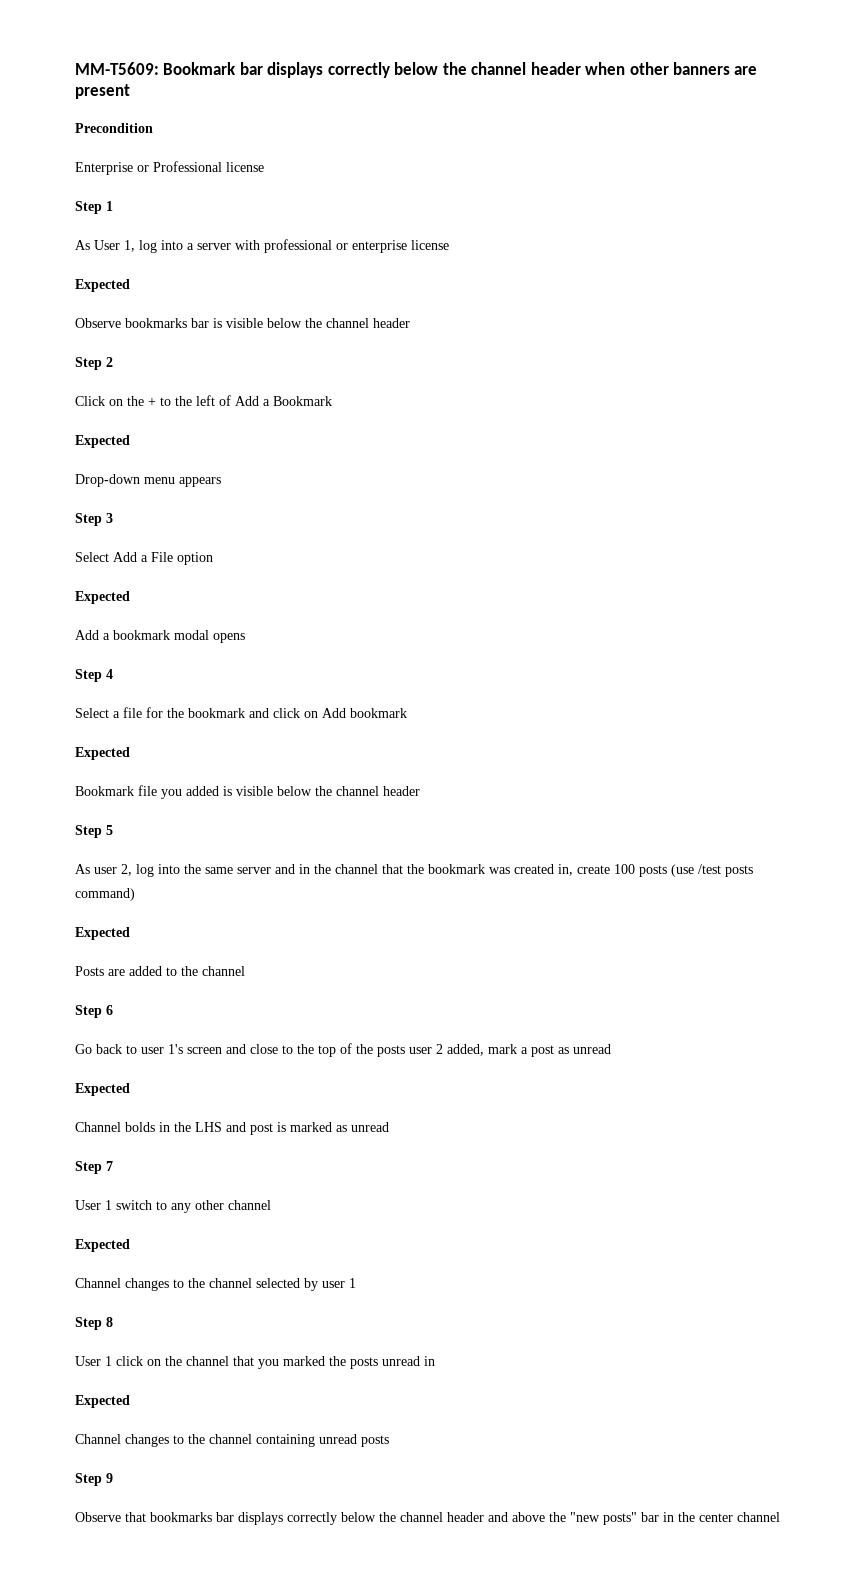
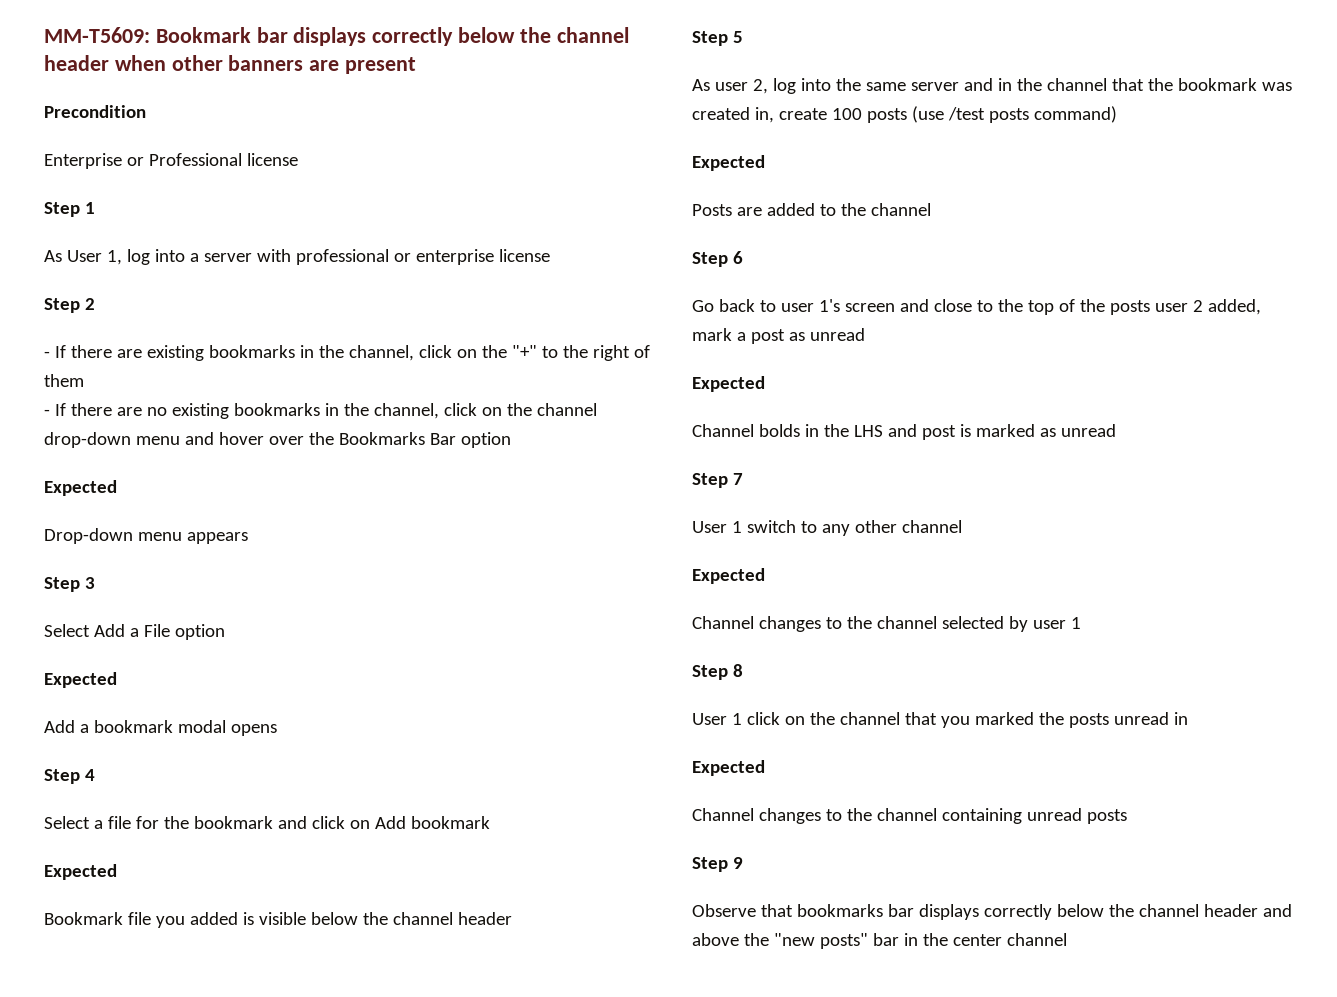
[75,279,130,292] [75,318,410,328] [75,357,113,370] [75,395,332,406] Expected // Observe bookmarks bar is visible below the channel header // Step 2 // Click on the + to the left of Add a Bookmark -> [44,298,95,313] [44,345,650,361] [44,374,84,387] [44,403,597,419] [44,432,511,448] Step 2 // - If there are existing bookmarks in the channel, click on the "+" to the right of them // - If there are no existing bookmarks in the channel, click on the channel drop-down menu and hover over the Bookmarks Bar option

